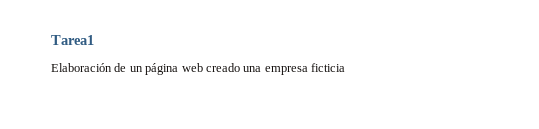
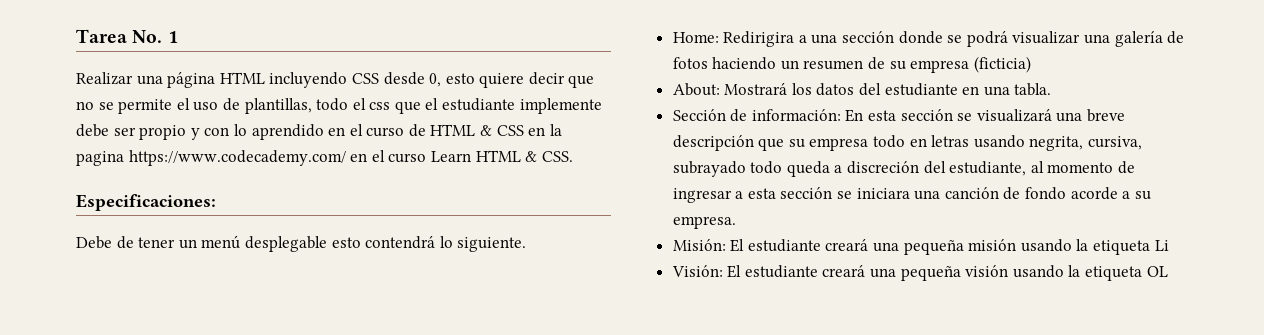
[51,35,94,45] [51,63,345,75] Tarea1 // Elaboración de un página web creado una empresa ficticia -> [76,29,178,43] [76,72,595,88] [76,98,602,114] [76,124,562,140] [76,150,573,166] [76,194,216,211] [76,235,527,252] [672,31,1185,47] [672,56,1031,73] [672,83,1052,96] [672,109,1126,122] [672,135,1143,151] [672,161,1136,177] [672,187,1151,203] [672,216,736,229] [672,239,1169,255] [671,265,1168,281] Tarea No. 1 // Realizar una página HTML incluyendo CSS desde 0, esto quiere decir que no se permite el uso de plantillas, todo el css que el estudiante implemente debe ser propio y con lo aprendido en el curso de HTML & CSS en la pagina https://www.codecademy.com/ en el curso Learn HTML & CSS. // Especificaciones: // Debe de tener un menú desplegable esto contendrá lo siguiente. // Home: Redirigira a una sección donde se podrá visualizar una galería de fotos haciendo un resumen de su empresa (ficticia) // About: Mostrará los datos del estudiante en una tabla. // Sección de información: En esta sección se visualizará una breve descripción que su empresa todo en letras usando negrita, cursiva, subrayado todo queda a discreción del estudiante, al momento de ingresar a esta sección se iniciara una canción de fondo acorde a su empresa. // Misión: El estudiante creará una pequeña misión usando la etiqueta Li // Visión: El estudiante creará una pequeña visión usando la etiqueta OL

